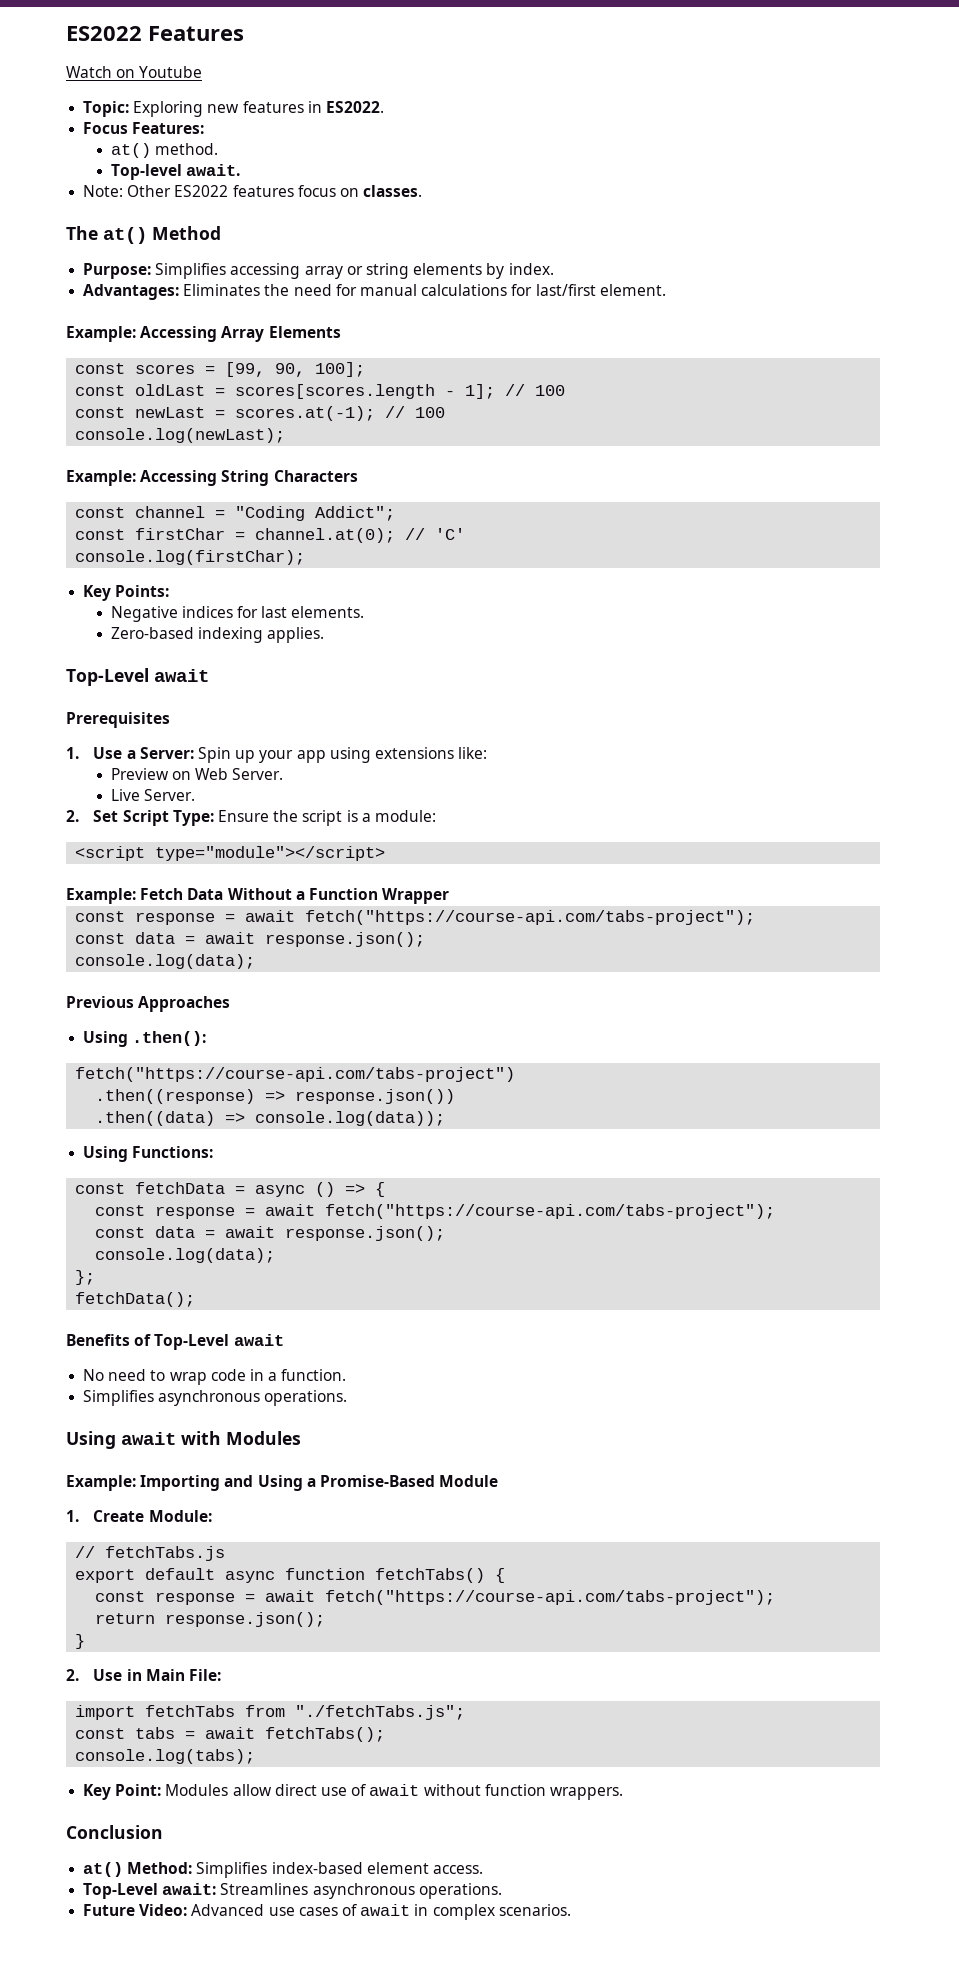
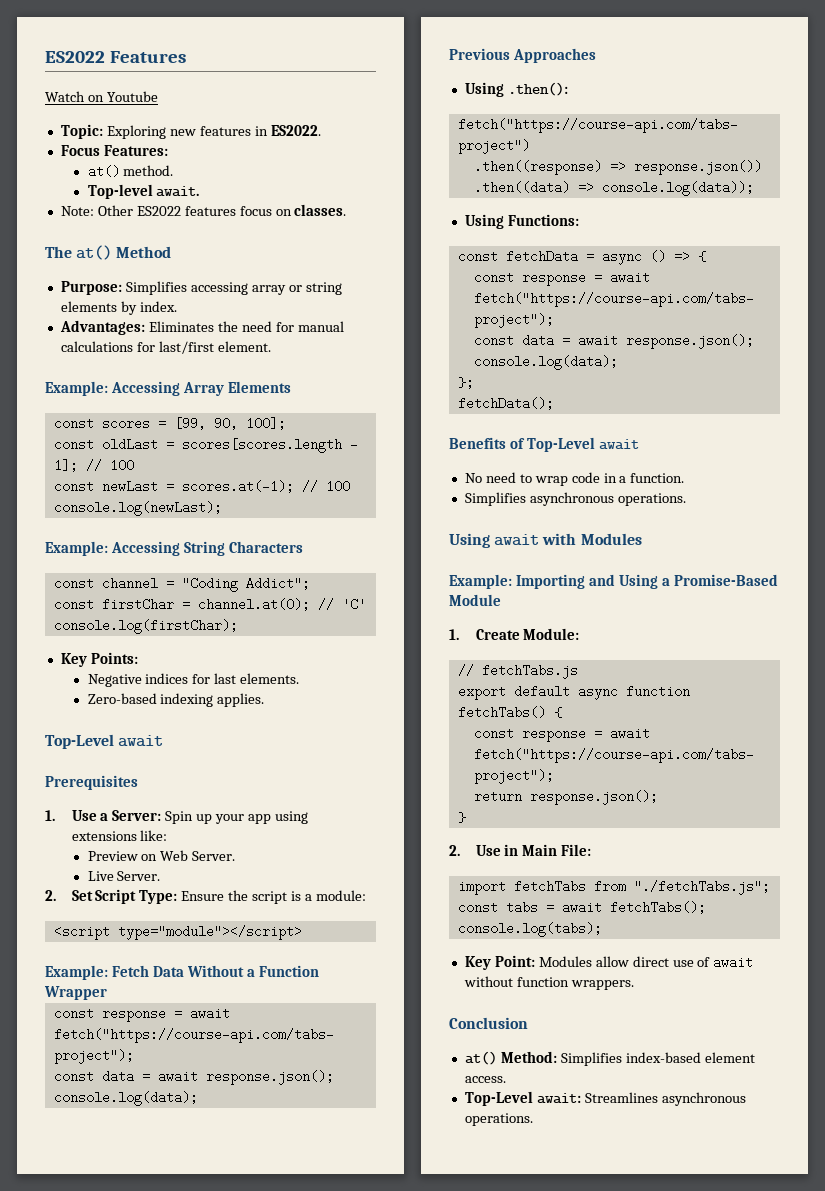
[83,1904,571,1920] // Future Video: Advanced use cases of await in complex scenarios. -> (533, 1119) none

